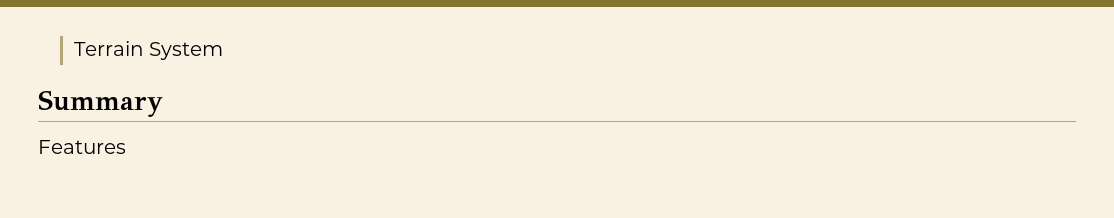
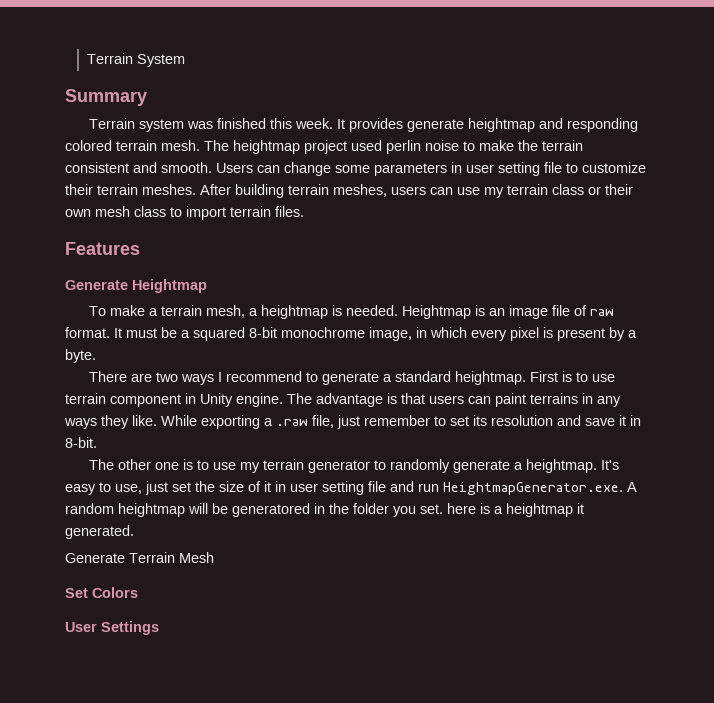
[38,140,126,154] Features -> [88,118,638,132] [65,140,583,154] [65,162,646,176] [65,184,633,198] [65,206,304,220] [65,242,140,255] [65,279,207,293] [88,305,614,319] [65,327,637,341] [65,349,96,363] [88,371,615,385] [65,393,621,407] [64,415,641,429] [65,437,97,448] [88,459,619,473] [65,481,637,495] [65,503,584,517] [65,525,134,539] [65,552,214,563] [65,587,138,598] [65,621,159,635] Terrain system was finished this week. It provides generate heightmap and responding colored terrain mesh. The heightmap project used perlin noise to make the terrain consistent and smooth. Users can change some parameters in user setting file to customize their terrain meshes. After building terrain meshes, users can use my terrain class or their own mesh class to import terrain files. // Features // Generate Heightmap // To make a terrain mesh, a heightmap is needed. Heightmap is an image file of raw format. It must be a squared 8-bit monochrome image, in which every pixel is present by a byte. // There are two ways I recommend to generate a standard heightmap. First is to use terrain component in Unity engine. The advantage is that users can paint terrains in any ways they like. While exporting a .raw file, just remember to set its resolution and save it in 8-bit. // The other one is to use my terrain generator to randomly generate a heightmap. It's easy to use, just set the size of it in user setting file and run HeightmapGenerator.exe. A random heightmap will be generatored in the folder you set. here is a heightmap it generated. // Generate Terrain Mesh // Set Colors // User Settings

